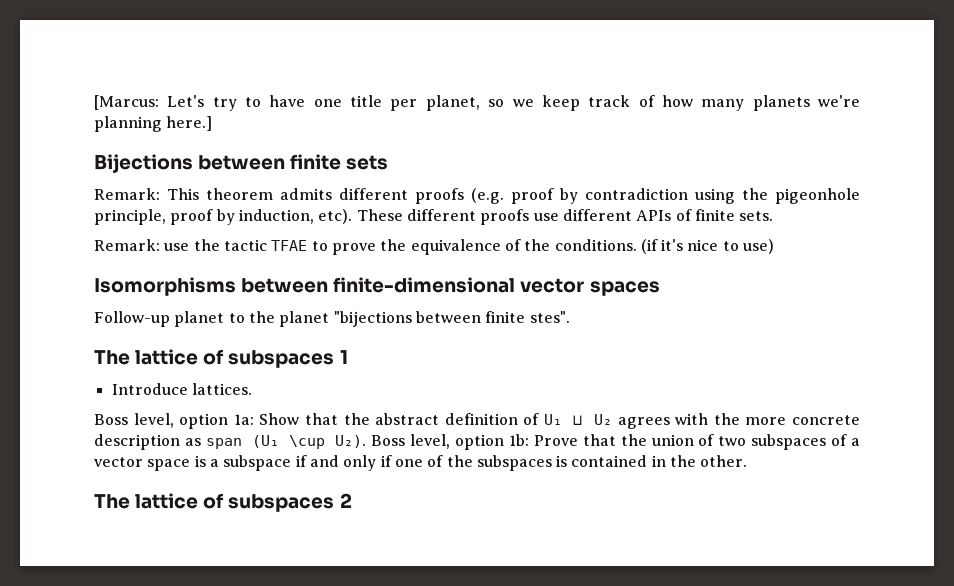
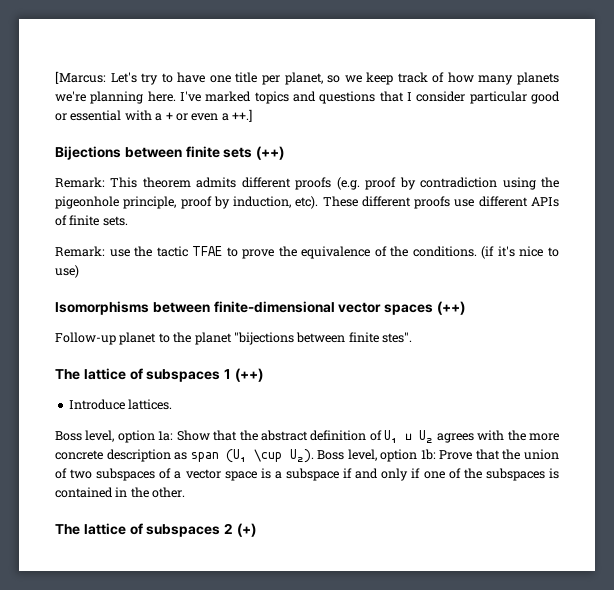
[166,116,213,131] here.] -> [147,91,560,104] [55,109,252,122] here. I've marked topics and questions that I consider particular good or essential with a + or even a ++.]
(389, 162) none -> [256,146,285,160] (++)
(660, 288) none -> [436,301,465,315] (++)
(348, 357) none -> [234,368,263,382] (++)
(352, 500) none -> [236,523,256,537] (+)

